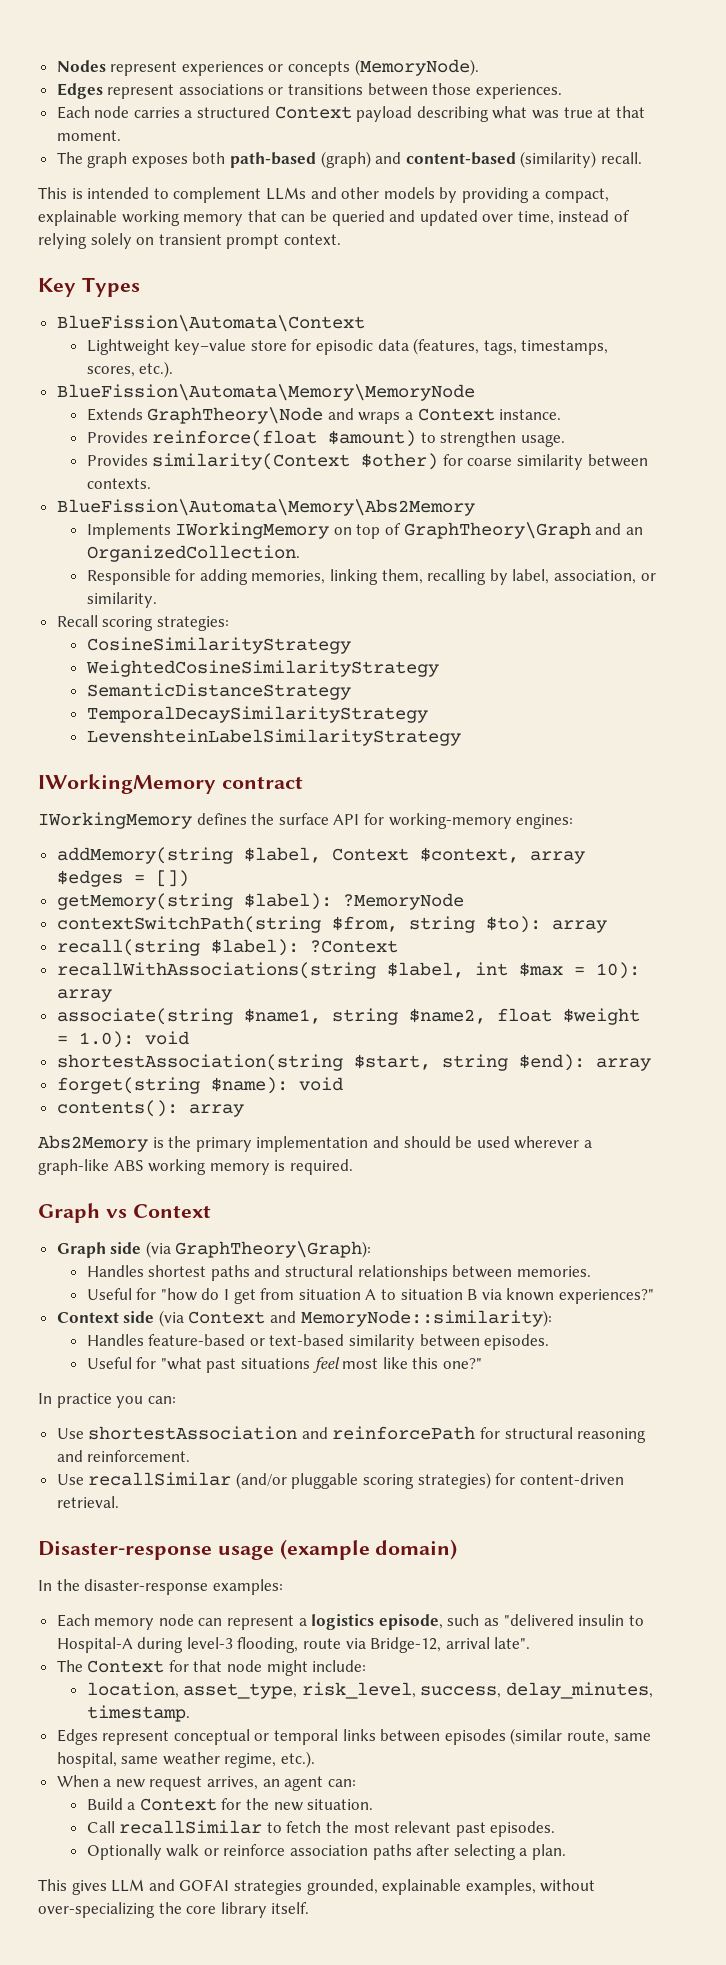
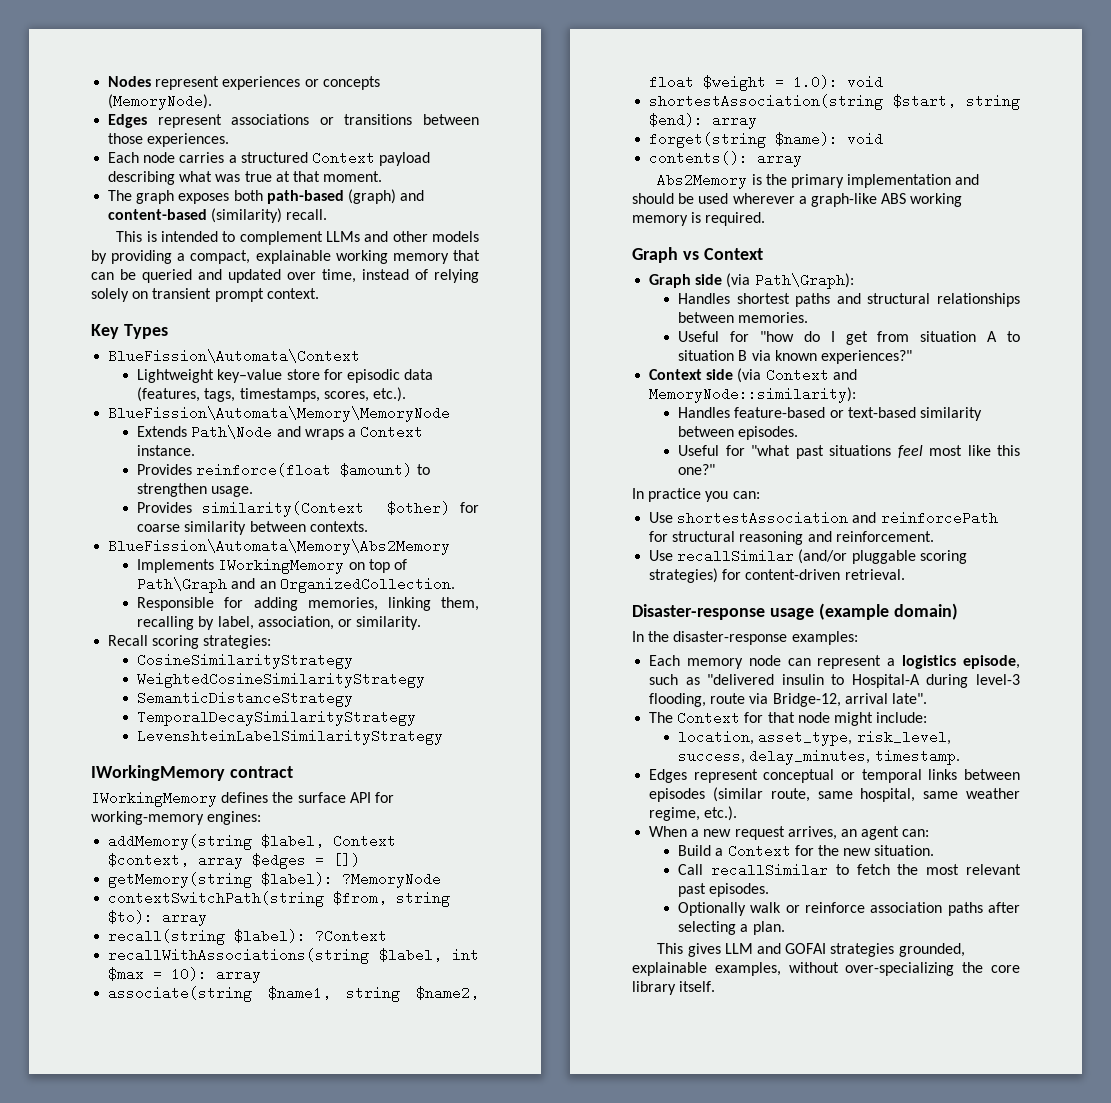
[147,407,324,424] GraphTheory\Node -> [191,425,273,439] Path\Node
[403,522,591,539] GraphTheory\Graph -> [137,577,228,593] Path\Graph
[175,1241,372,1258] GraphTheory\Graph): -> [754,273,854,289] Path\Graph):

